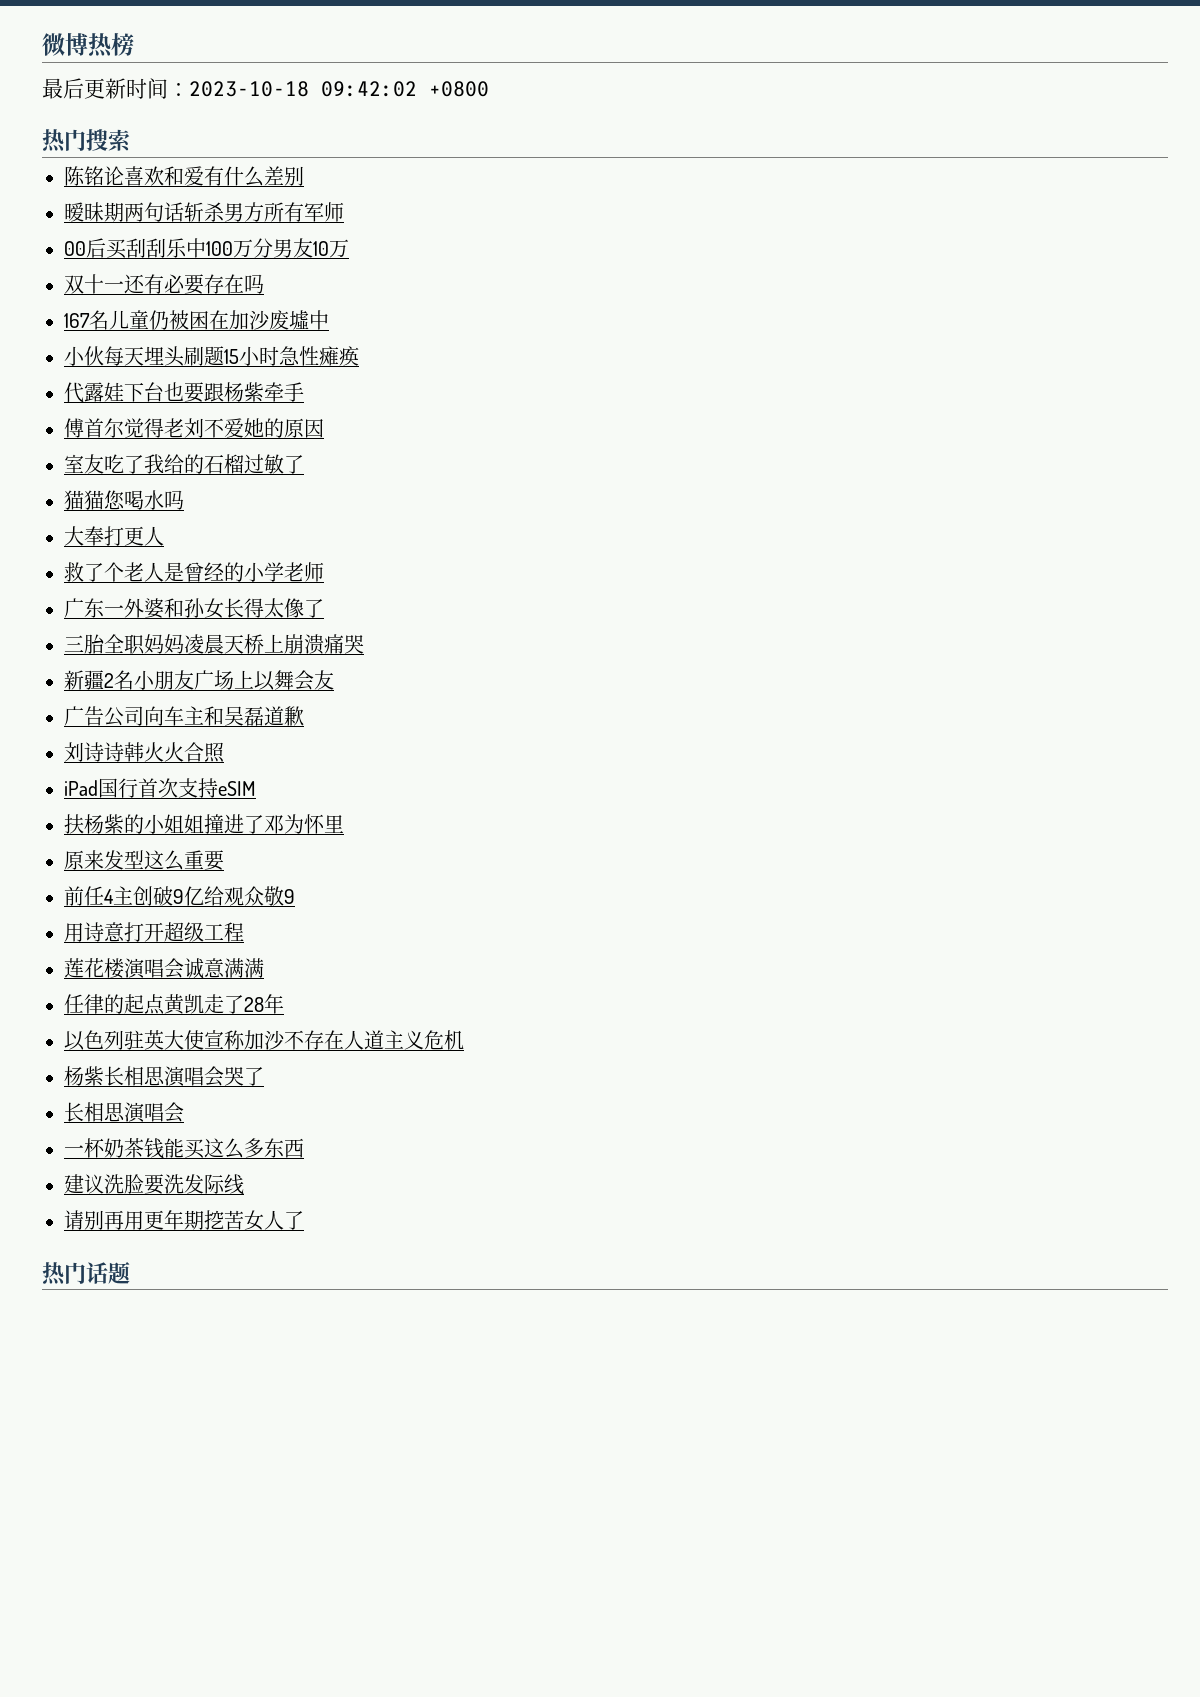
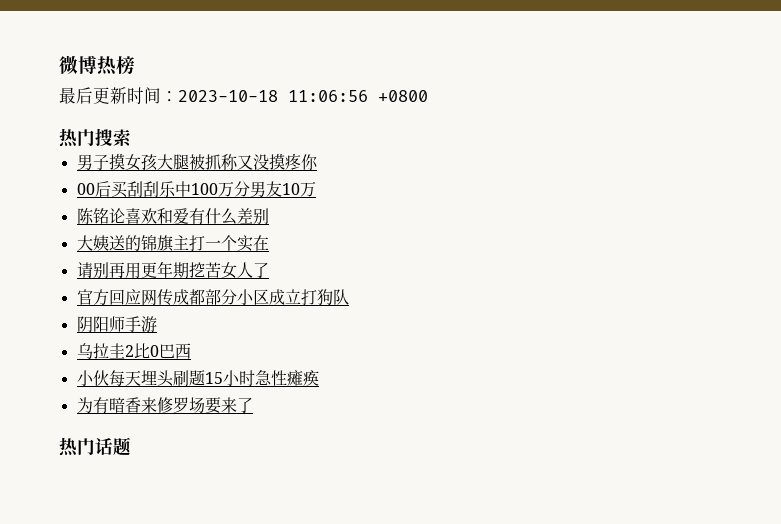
[321,81,417,97] 09:42:02 -> [288,90,368,102] 11:06:56
[64,166,304,187] [64,202,344,222] 陈铭论喜欢和爱有什么差别 // 暧昧期两句话斩杀男方所有军师 -> [76,153,318,171] 男子摸女孩大腿被抓称又没摸疼你
[64,274,264,295] [64,310,329,330] 双十一还有必要存在吗 // 167名儿童仍被困在加沙废墟中 -> [76,208,269,225] [76,235,269,252] [76,261,269,279] [76,289,349,306] [76,316,157,333] [76,343,191,359] 陈铭论喜欢和爱有什么差别 // 大姨送的锦旗主打一个实在 // 请别再用更年期挖苦女人了 // 官方回应网传成都部分小区成立打狗队 // 阴阳师手游 // 乌拉圭2比0巴西
[64,382,304,403] [64,418,324,438] [64,454,304,474] [64,490,184,510] [64,526,164,546] [64,562,324,582] [64,598,324,619] [64,634,364,655] [64,670,334,691] [64,706,304,727] [64,742,225,763] [64,778,256,798] [64,814,344,834] [64,850,224,871] [64,886,295,906] [64,922,244,942] [64,958,264,979] [64,994,284,1015] [64,1030,464,1051] [64,1066,264,1087] [64,1102,184,1123] [64,1138,304,1159] [64,1174,244,1195] [64,1210,284,1231] 代露娃下台也要跟杨紫牵手 // 傅首尔觉得老刘不爱她的原因 // 室友吃了我给的石榴过敏了 // 猫猫您喝水吗 // 大奉打更人 // 救了个老人是曾经的小学老师 // 广东一外婆和孙女长得太像了 // 三胎全职妈妈凌晨天桥上崩溃痛哭 // 新疆2名小朋友广场上以舞会友 // 广告公司向车主和吴磊道歉 // 刘诗诗韩火火合照 // iPad国行首次支持eSIM // 扶杨紫的小姐姐撞进了邓为怀里 // 原来发型这么重要 // 前任4主创破9亿给观众敬9 // 用诗意打开超级工程 // 莲花楼演唱会诚意满满 // 任律的起点黄凯走了28年 // 以色列驻英大使宣称加沙不存在人道主义危机 // 杨紫长相思演唱会哭了 // 长相思演唱会 // 一杯奶茶钱能买这么多东西 // 建议洗脸要洗发际线 // 请别再用更年期挖苦女人 -> [76,397,237,414] 为有暗香来修罗场要来

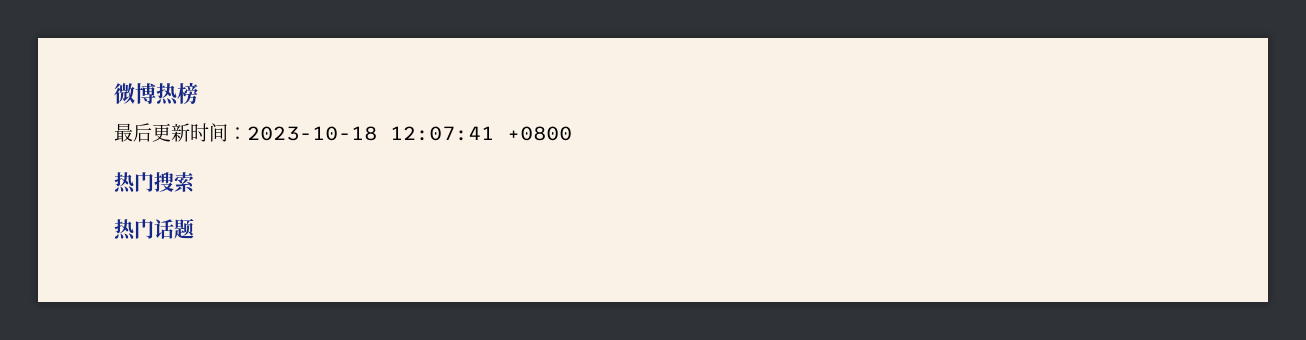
[288,90,368,102] 11:06:56 -> [390,126,494,141] 12:07:41
[76,153,318,171] [76,181,316,198] [76,208,269,225] [76,235,269,252] [76,261,269,279] [76,289,349,306] [76,316,157,333] [76,343,191,359] [76,370,319,387] [76,397,253,414] // 男子摸女孩大腿被抓称又没摸疼你 // 00后买刮刮乐中100万分男友10万 // 陈铭论喜欢和爱有什么差别 // 大姨送的锦旗主打一个实在 // 请别再用更年期挖苦女人了 // 官方回应网传成都部分小区成立打狗队 // 阴阳师手游 // 乌拉圭2比0巴西 // 小伙每天埋头刷题15小时急性瘫痪 // 为有暗香来修罗场要来了 -> (194, 182) none

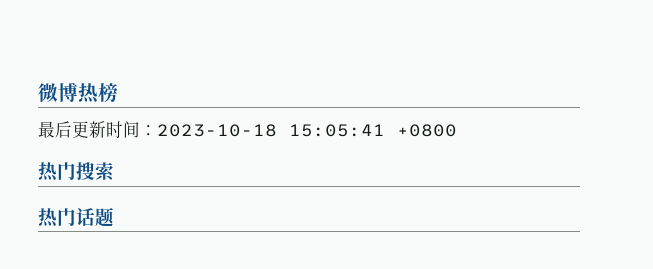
[390,126,494,141] 12:07:41 -> [289,124,385,137] 15:05:41

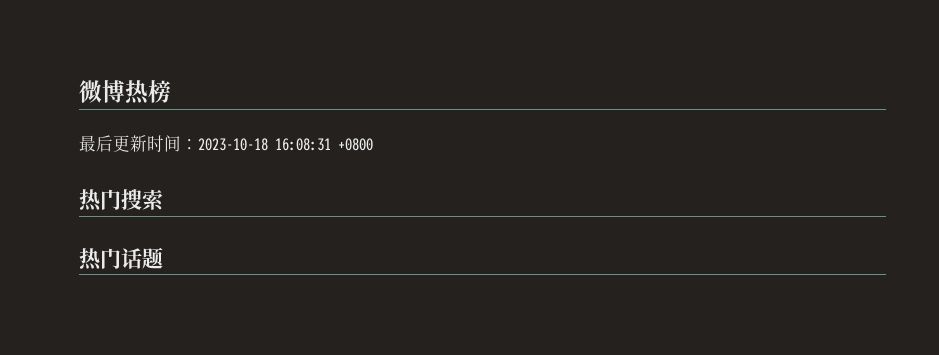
[289,124,385,137] 15:05:41 -> [275,138,331,151] 16:08:31

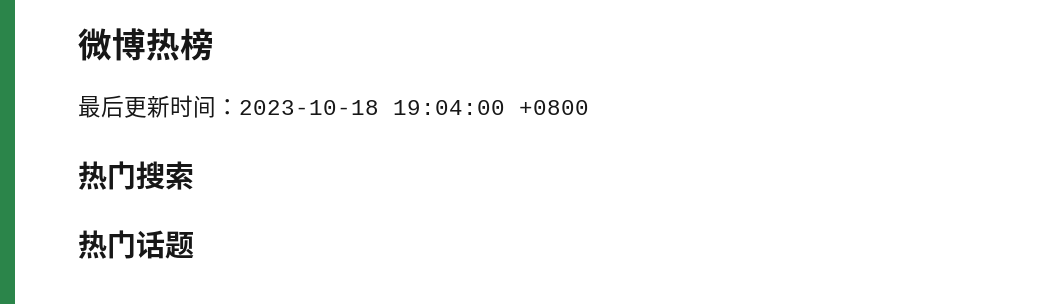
[275,138,331,151] 16:08:31 -> [393,100,505,115] 19:04:00

